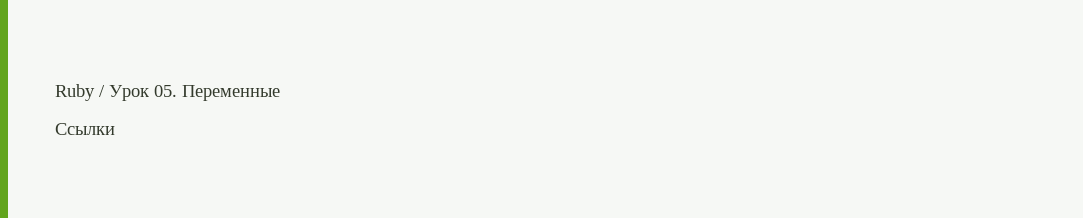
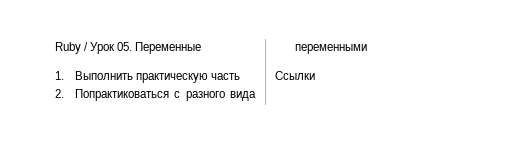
(280, 93) none -> [55,71,241,83] [55,89,256,101] [295,44,368,54] // 1. Выполнить практическую часть // 2. Попрактиковаться с разного вида переменными

